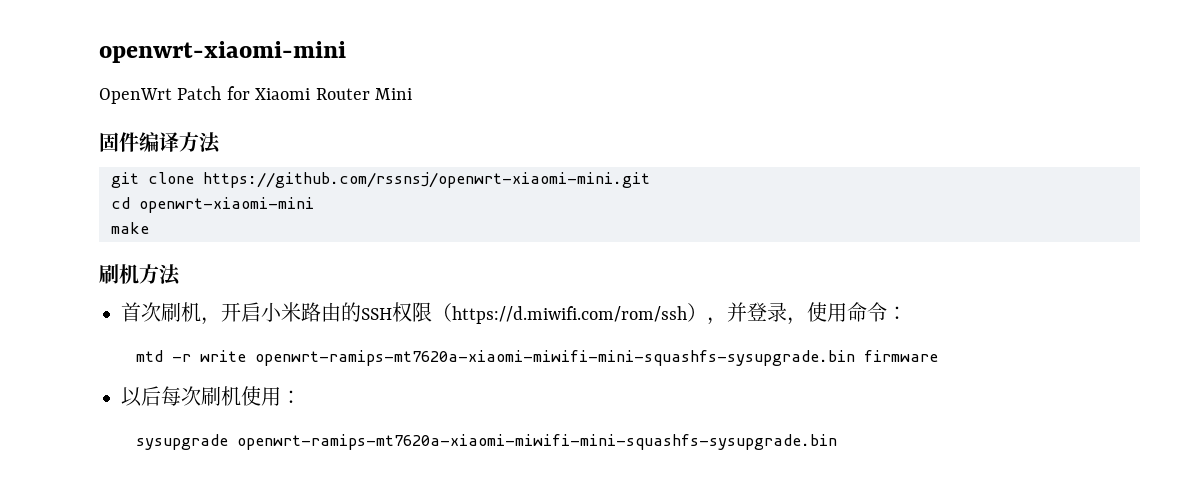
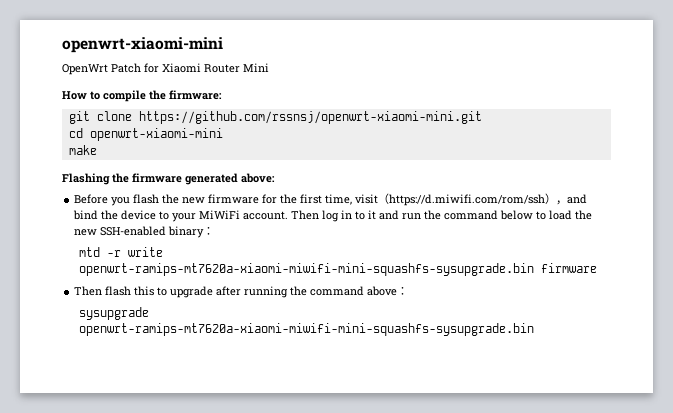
[99,132,221,154] 固件编译方法 -> [62,90,222,102] How to compile the firmware:
[99,264,181,286] [121,302,887,325] 刷机方法 // 首次刷机，开启小米路由的SSH权限（https://d.miwifi.com/rom/ssh），并登录，使用命令 -> [62,173,275,185] [74,193,588,206] [73,210,593,222] [74,226,205,238] Flashing the firmware generated above: // Before you flash the new firmware for the first time, visit（https://d.miwifi.com/rom/ssh），and bind the device to your MiWiFi account. Then log in to it and run the command below to load the new SSH-enabled binary
[121,386,281,407] 以后每次刷机使用 -> [74,286,398,298] Then flash this to upgrade after running the command above

